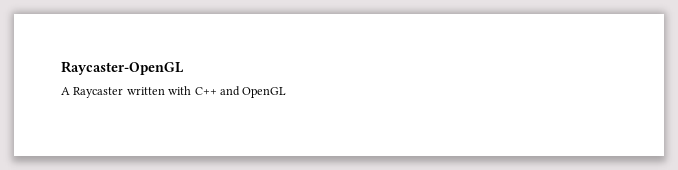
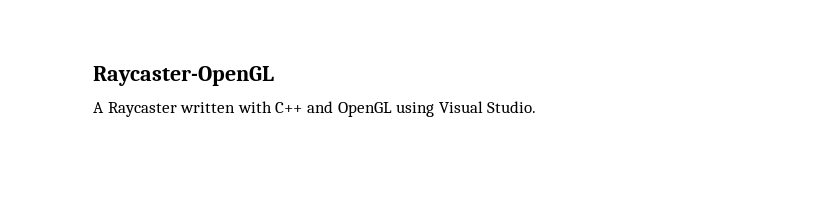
(287, 92) none -> [396,101,537,117] using Visual Studio.

